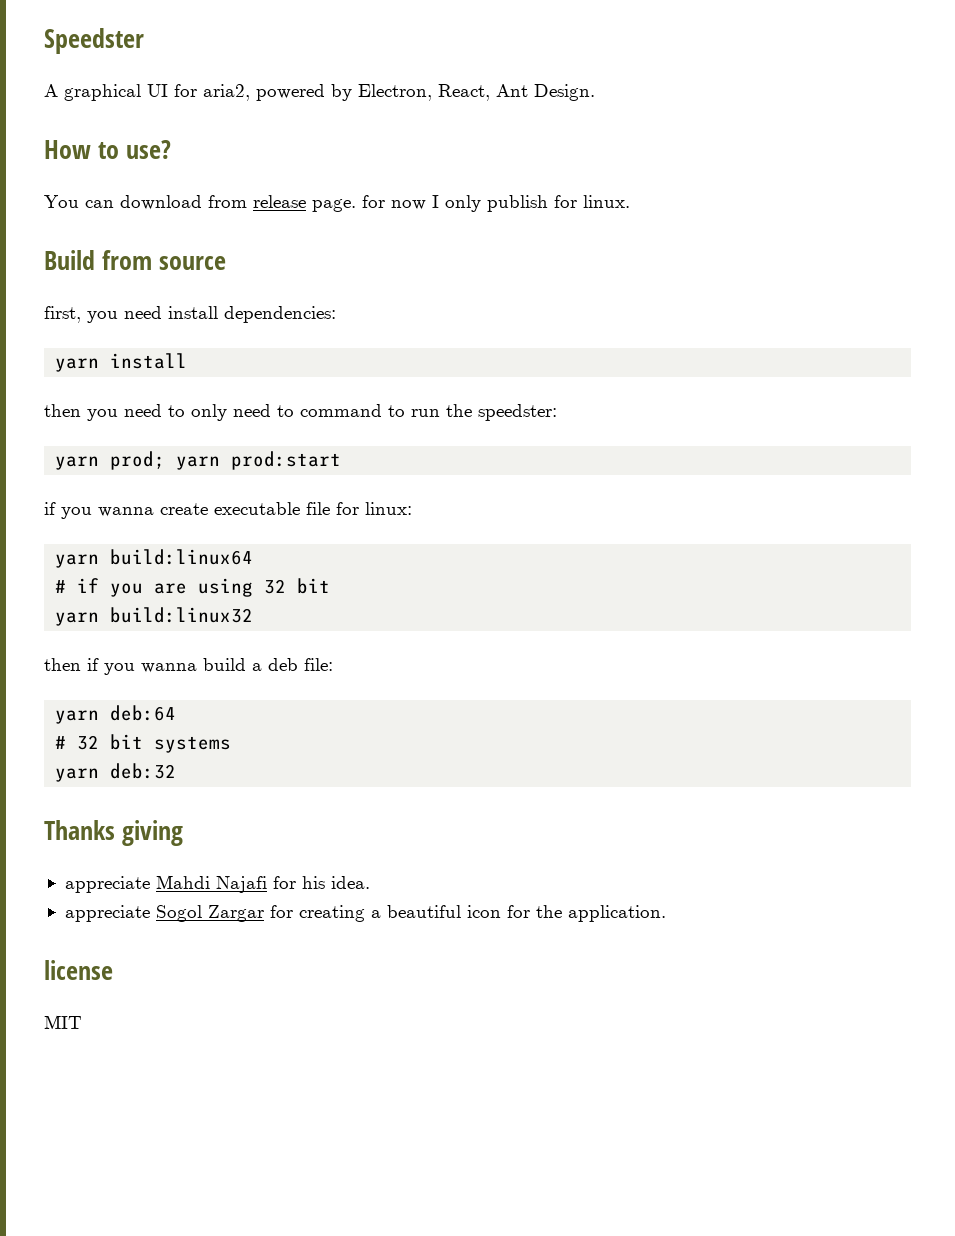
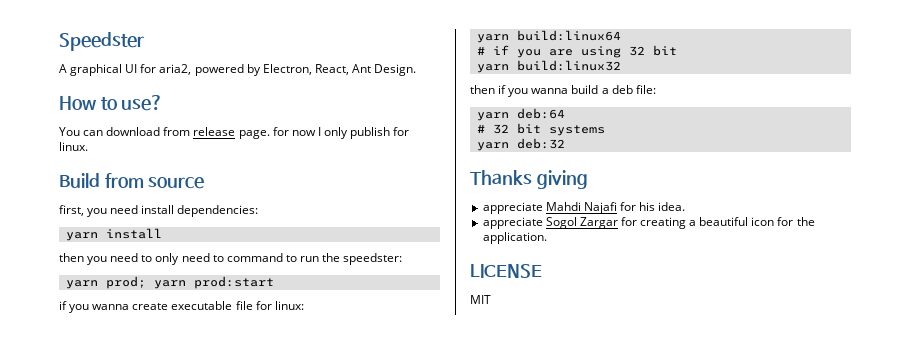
[44,960,113,980] license -> [470,264,542,278] LICENSE

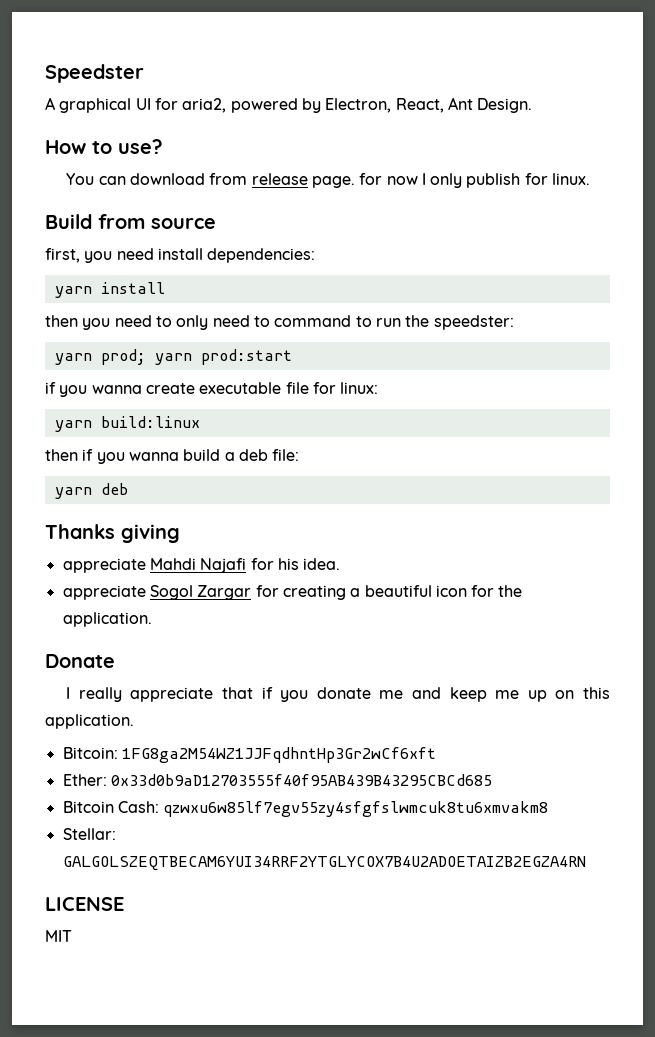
[516,30,621,41] [476,45,677,58] [476,60,621,73] build:linux64 // # if you are using 32 bit // yarn build:linux32 -> [100,416,200,428] build:linux
[516,108,565,119] [476,123,605,136] [476,138,565,151] deb:64 // # 32 bit systems // yarn deb:32 -> [100,483,128,495] deb
(547, 238) none -> [45,654,115,668] [66,687,610,702] [45,714,134,729] [62,747,436,763] [62,774,492,786] [62,801,549,817] [62,828,116,840] [62,856,586,871] // Donate // I really appreciate that if you donate me and keep me up on this application. // Bitcoin: 1FG8ga2M54WZ1JJFqdhntHp3Gr2wCf6xft // Ether: 0x33d0b9aD12703555f40f95AB439B43295CBCd685 // Bitcoin Cash: qzwxu6w85lf7egv55zy4sfgfslwmcuk8tu6xmvakm8 // Stellar: GALGOLSZEQTBECAM6YUI34RRF2YTGLYCOX7B4U2ADOETAIZB2EGZA4RN

